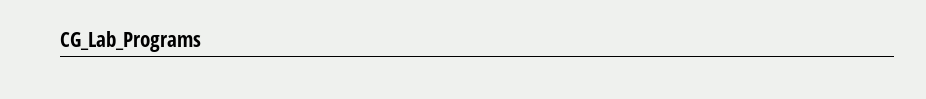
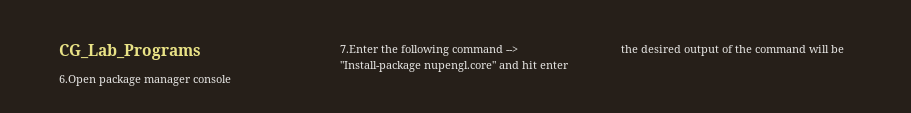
(201, 41) none -> [59,75,231,86] [340,45,518,56] [340,61,569,72] [621,45,844,56] // 6.Open package manager console // 7.Enter the following command --> "Install-package nupengl.core" and hit enter // the desired output of the command will be

